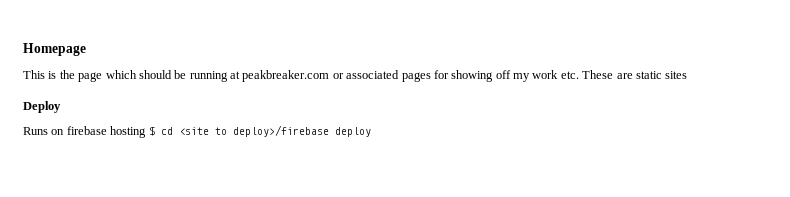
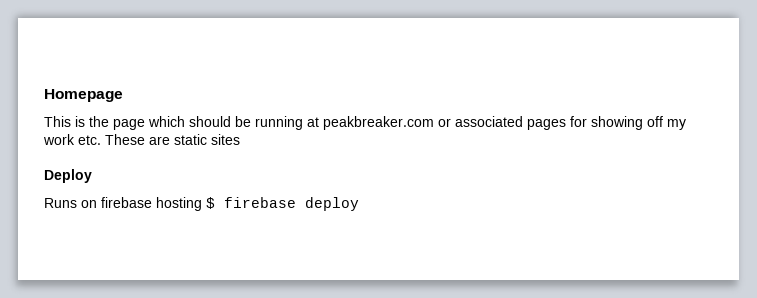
[160,125,329,137] cd <site to deploy>/firebase -> [224,197,296,208] firebase

